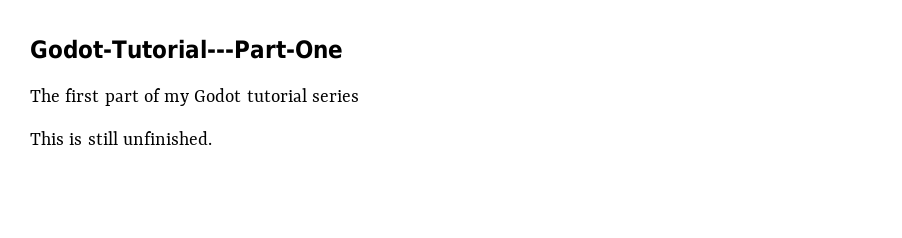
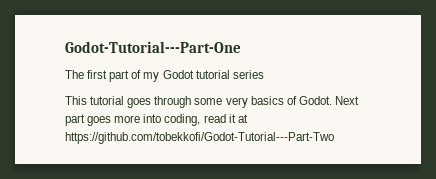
[69,131,212,145] is still unfinished. -> [90,96,359,108] [65,114,248,126] [65,132,334,144] tutorial goes through some very basics of Godot. Next part goes more into coding, read it at https://github.com/tobekkofi/Godot-Tutorial---Part-Two

